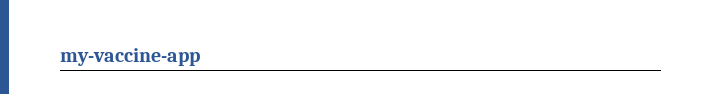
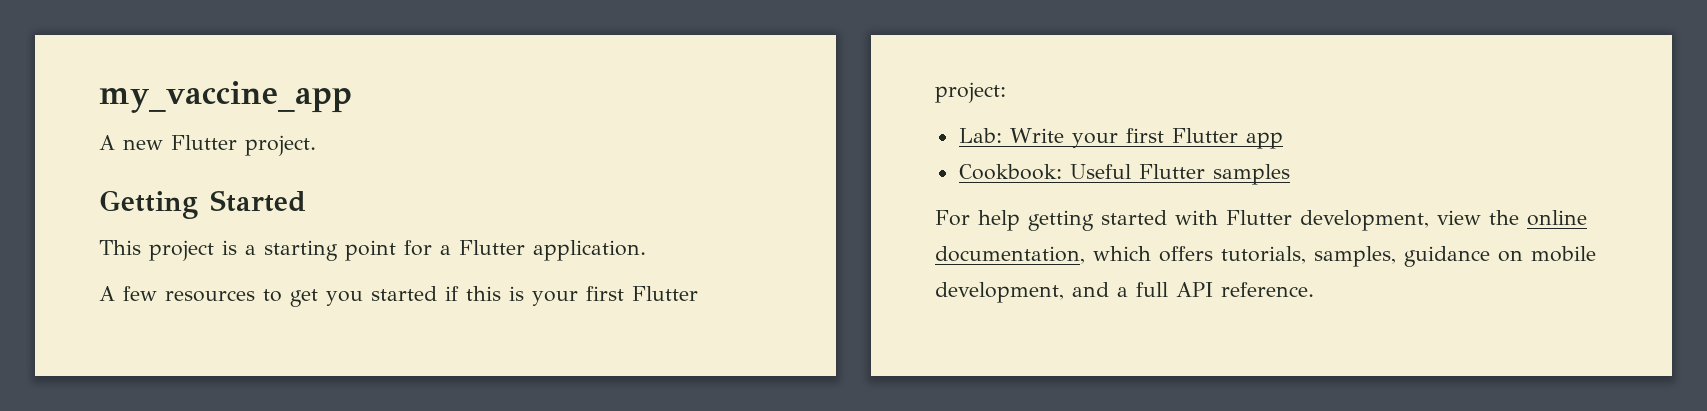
[60,48,200,66] my-vaccine-app -> [99,81,352,113] [99,135,316,156] [99,190,306,219] [99,240,646,261] [99,286,698,307] [935,82,1006,103] [958,128,1283,149] [958,164,1290,185] [935,210,1587,231] [935,246,1596,267] [935,282,1314,303] my_vaccine_app // A new Flutter project. // Getting Started // This project is a starting point for a Flutter application. // A few resources to get you started if this is your first Flutter project: // Lab: Write your first Flutter app // Cookbook: Useful Flutter samples // For help getting started with Flutter development, view the online documentation, which offers tutorials, samples, guidance on mobile development, and a full API reference.

